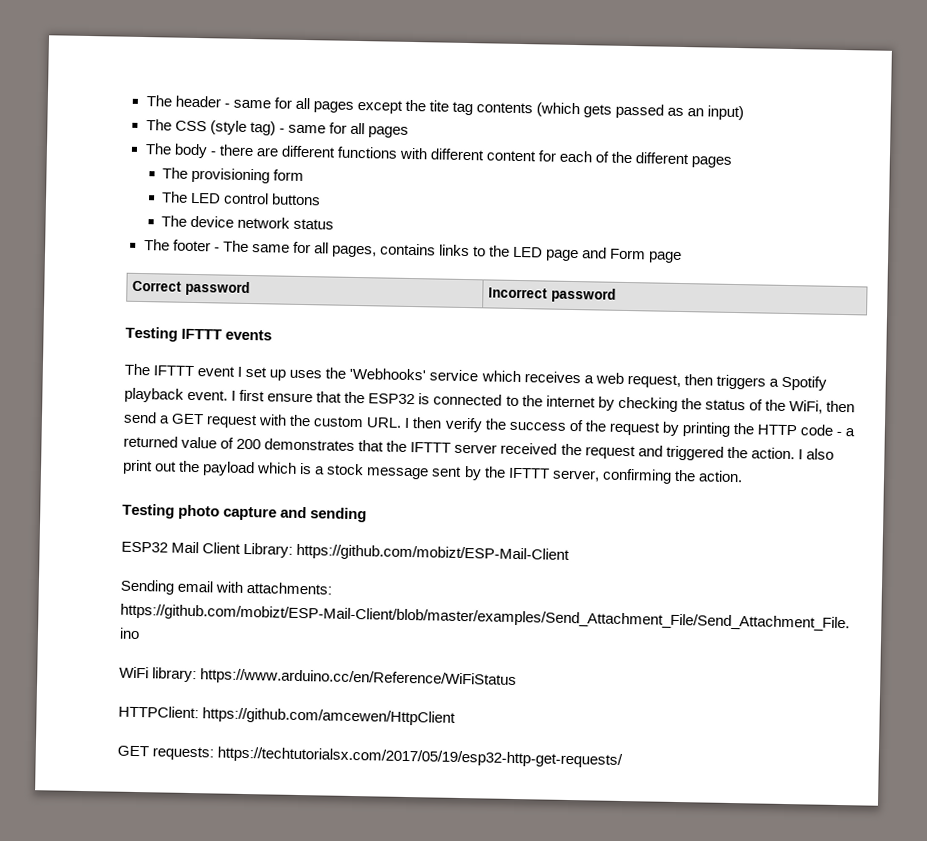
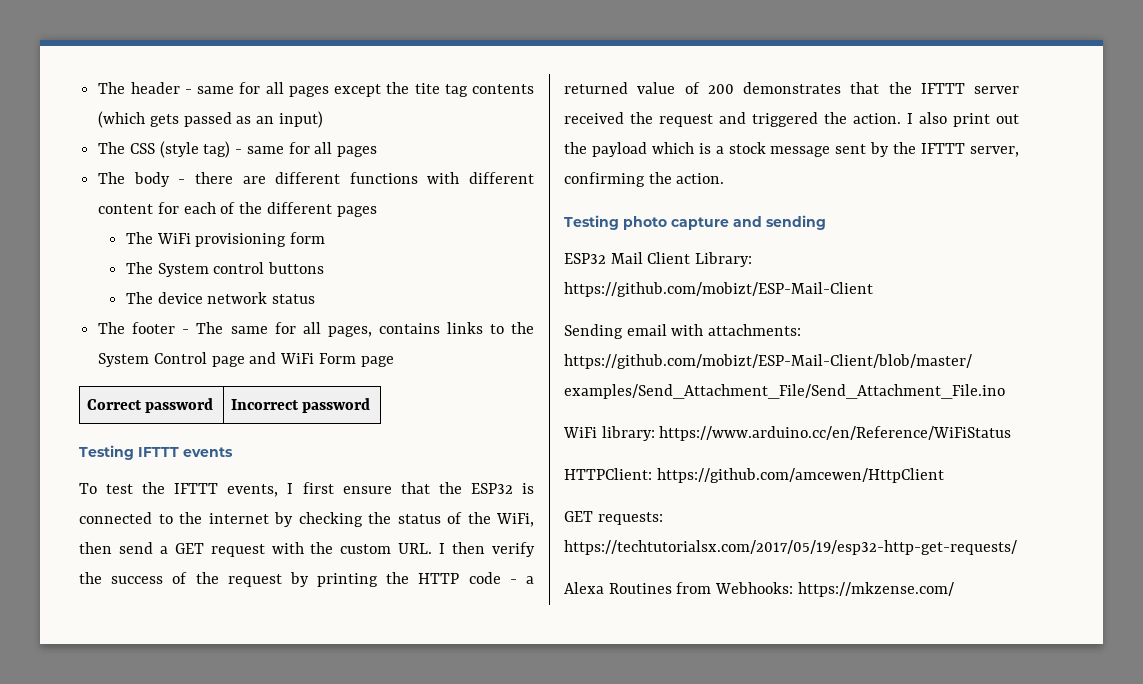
(189, 173) none -> [156,233,191,244] WiFi
[190,192,222,204] LED -> [157,263,209,277] System
[513,246,544,258] LED -> [98,352,207,367] System Control
(608, 253) none -> [280,353,315,364] WiFi
[124,363,827,391] [124,387,229,403] The IFTTT event I set up uses the 'Webhooks' service which receives a web request, then triggers a Spotify playback event. -> [79,482,279,497] To test the IFTTT events,
(624, 757) none -> [564,582,954,597] // Alexa Routines from Webhooks: https://mkzense.com/

